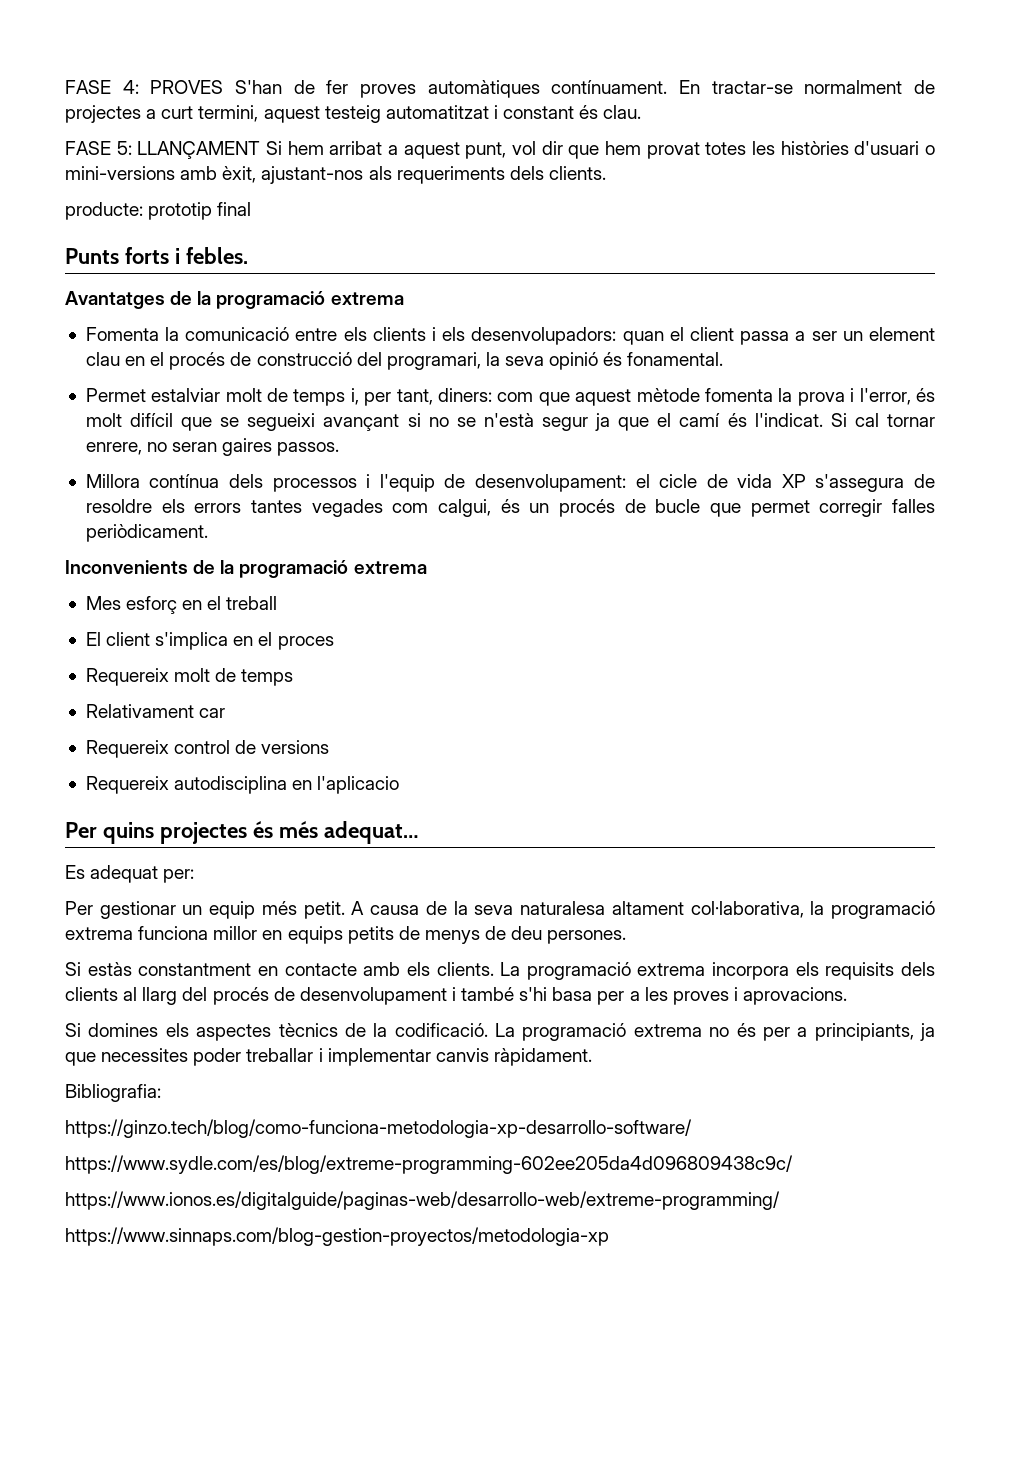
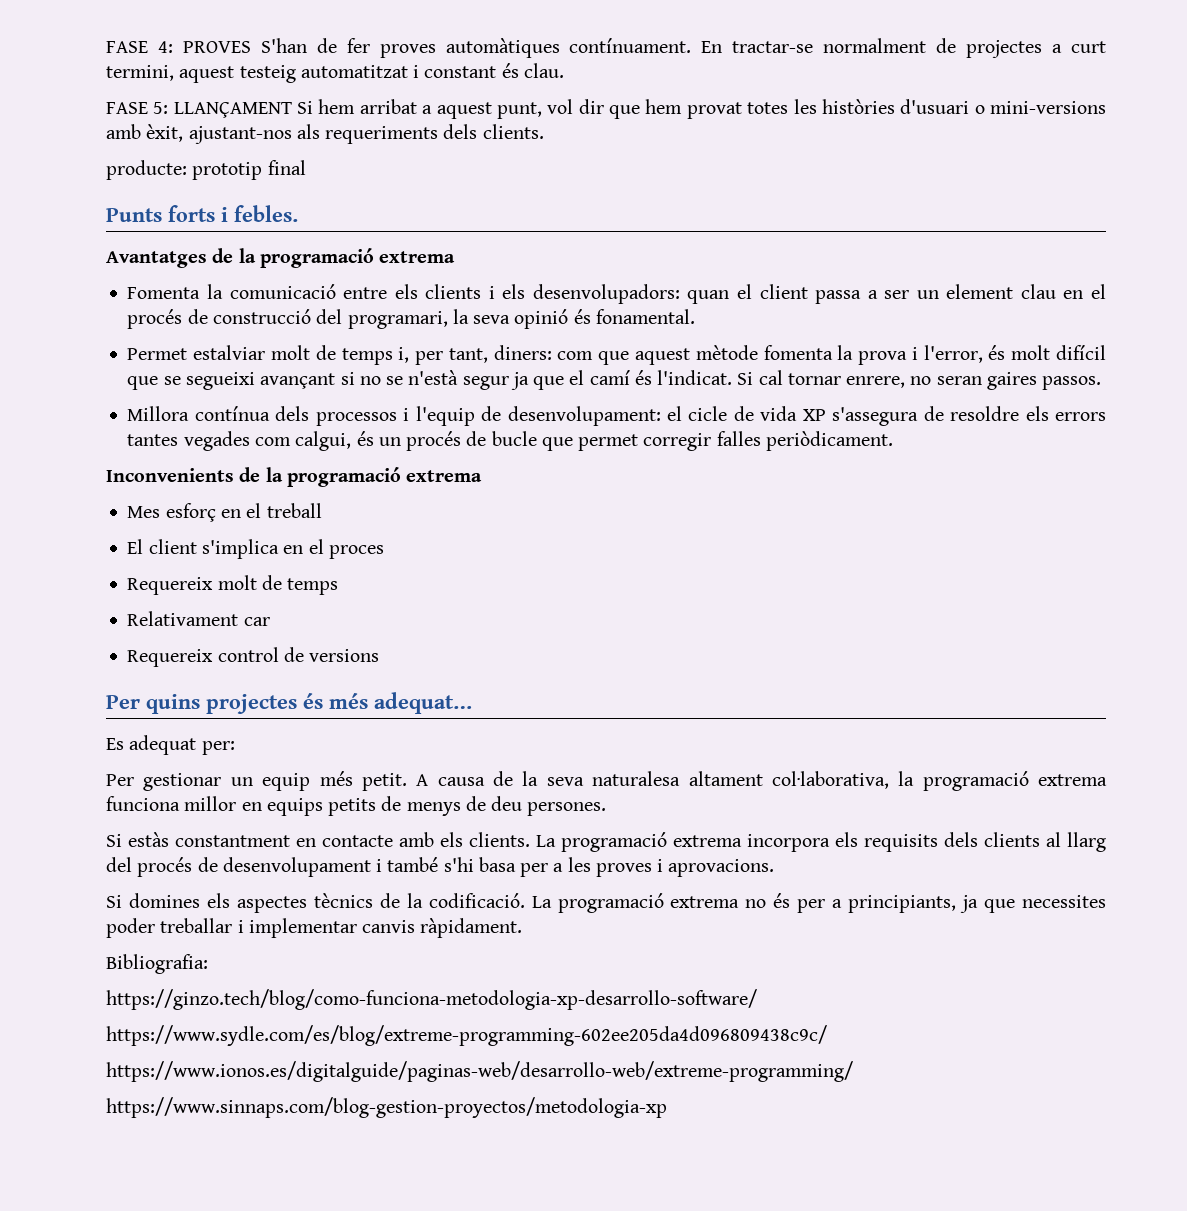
[85,776,400,794] // Requereix autodisciplina en l'aplicacio -> (380, 655) none

